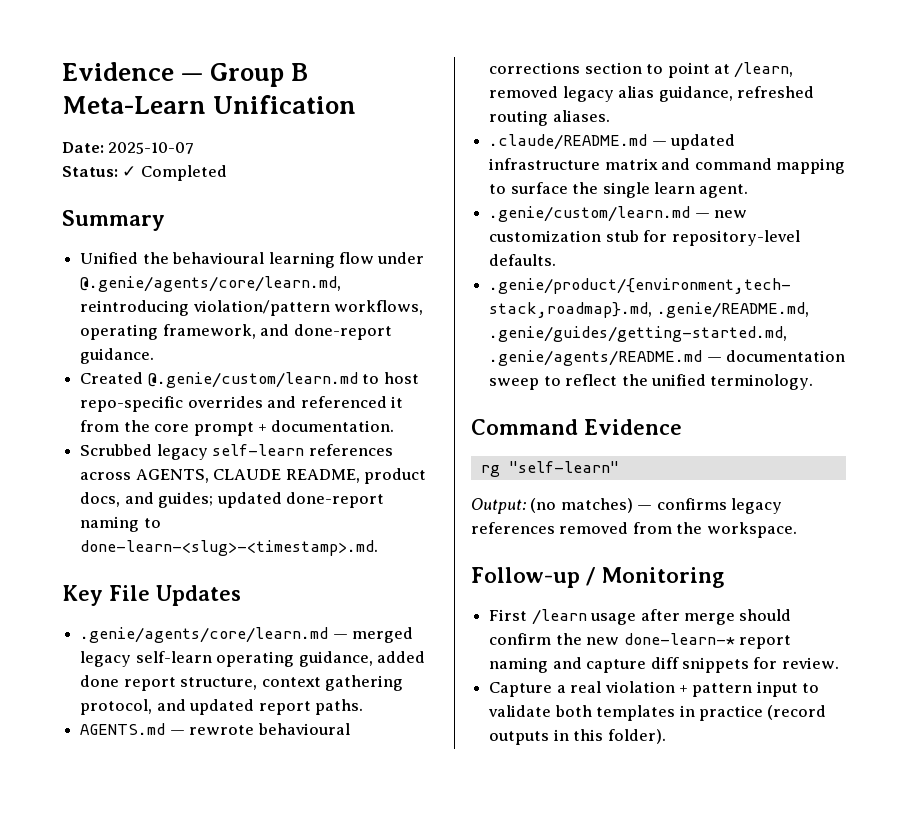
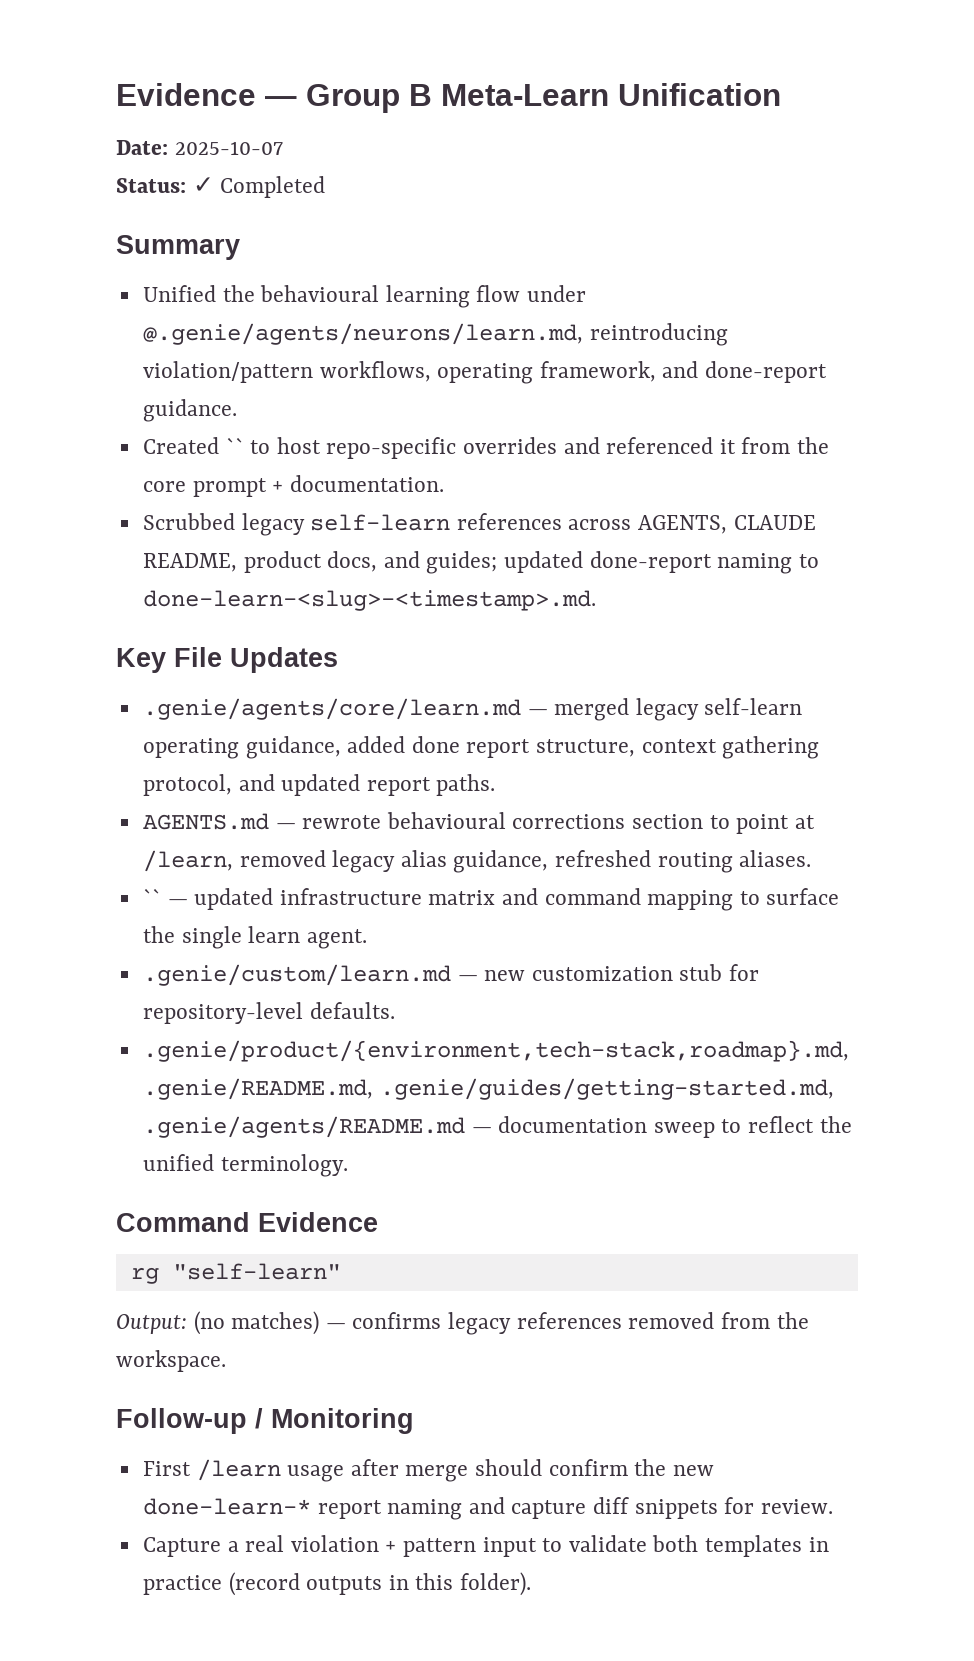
[80,276,342,292] @.genie/agents/core/learn.md, -> [142,323,583,345] @.genie/agents/neurons/learn.md,
[147,372,358,388] @.genie/custom/learn.md -> [225,437,244,454] ``
[489,134,648,150] .claude/README.md -> [142,888,161,905] ``

